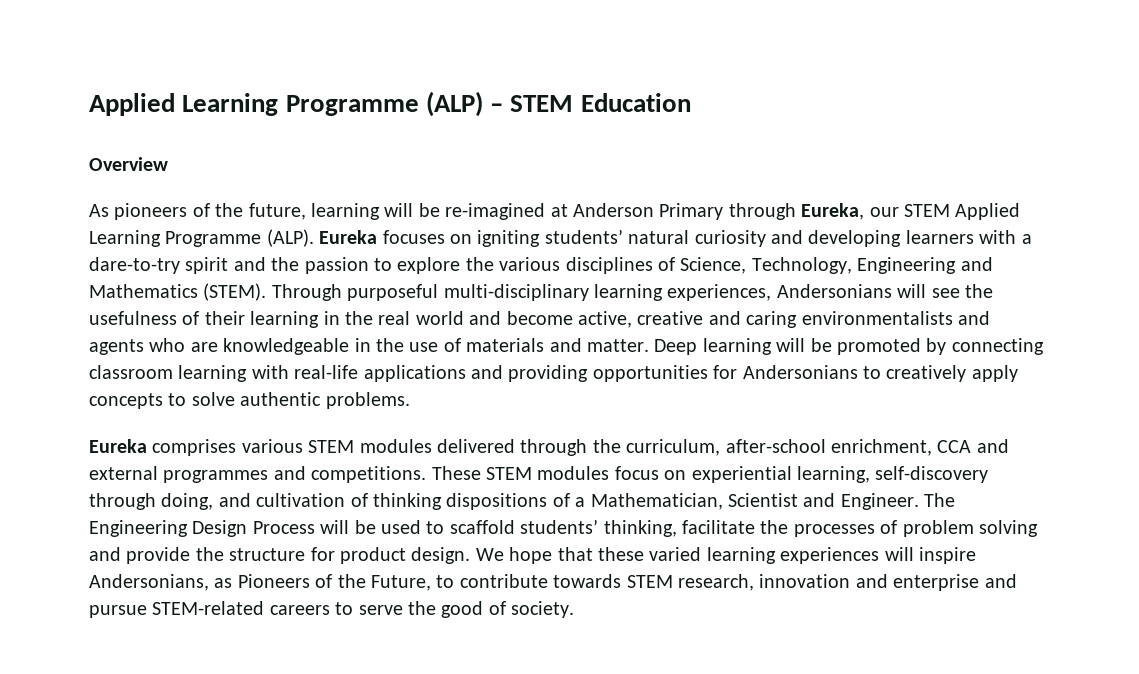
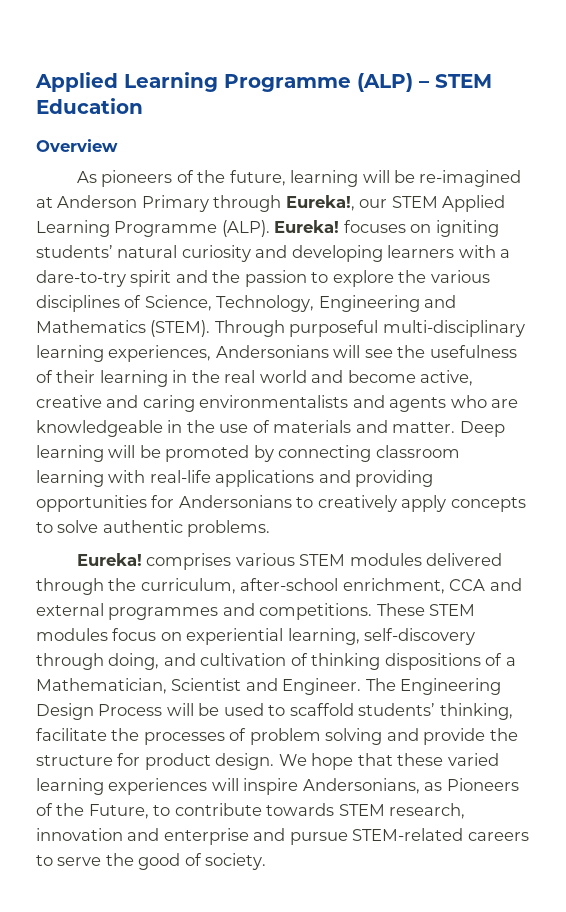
[801,203,865,220] Eureka, -> [285,195,355,211] Eureka!,
[319,230,378,244] Eureka -> [274,220,340,233] Eureka!
[89,439,147,453] Eureka -> [76,553,142,566] Eureka!

